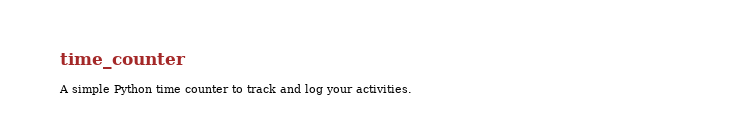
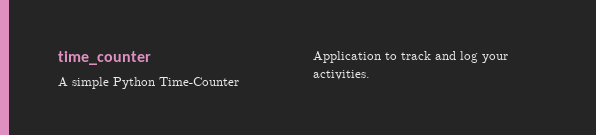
[156,85,229,93] time counter -> [159,77,239,86] [313,51,381,63] Time-Counter Application

